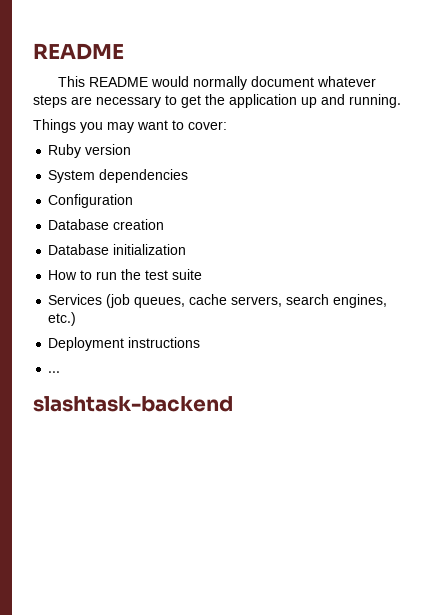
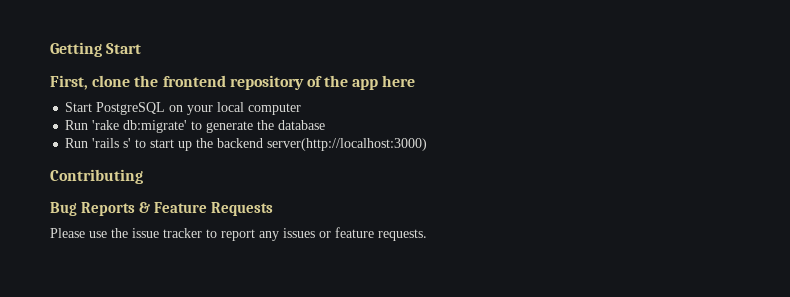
[33,43,124,60] [57,76,376,90] [33,94,401,108] [33,119,227,133] [48,144,132,158] [48,169,189,183] [48,194,134,208] [48,219,165,230] [48,244,187,255] [48,269,203,280] [48,294,388,308] [48,312,77,326] [48,337,201,351] [48,371,61,373] [33,396,233,412] README // This README would normally document whatever steps are necessary to get the application up and running. // Things you may want to cover: // Ruby version // System dependencies // Configuration // Database creation // Database initialization // How to run the test suite // Services (job queues, cache servers, search engines, etc.) // Deployment instructions // ... // slashtask-backend -> [50,42,142,57] [50,75,416,90] [65,102,302,115] [65,120,326,133] [65,138,428,151] [50,169,143,184] [50,202,273,216] [50,227,427,241] Getting Start // First, clone the frontend repository of the app here // Start PostgreSQL on your local computer // Run 'rake db:migrate' to generate the database // Run 'rails s' to start up the backend server(http://localhost:3000) // Contributing // Bug Reports & Feature Requests // Please use the issue tracker to report any issues or feature requests.

